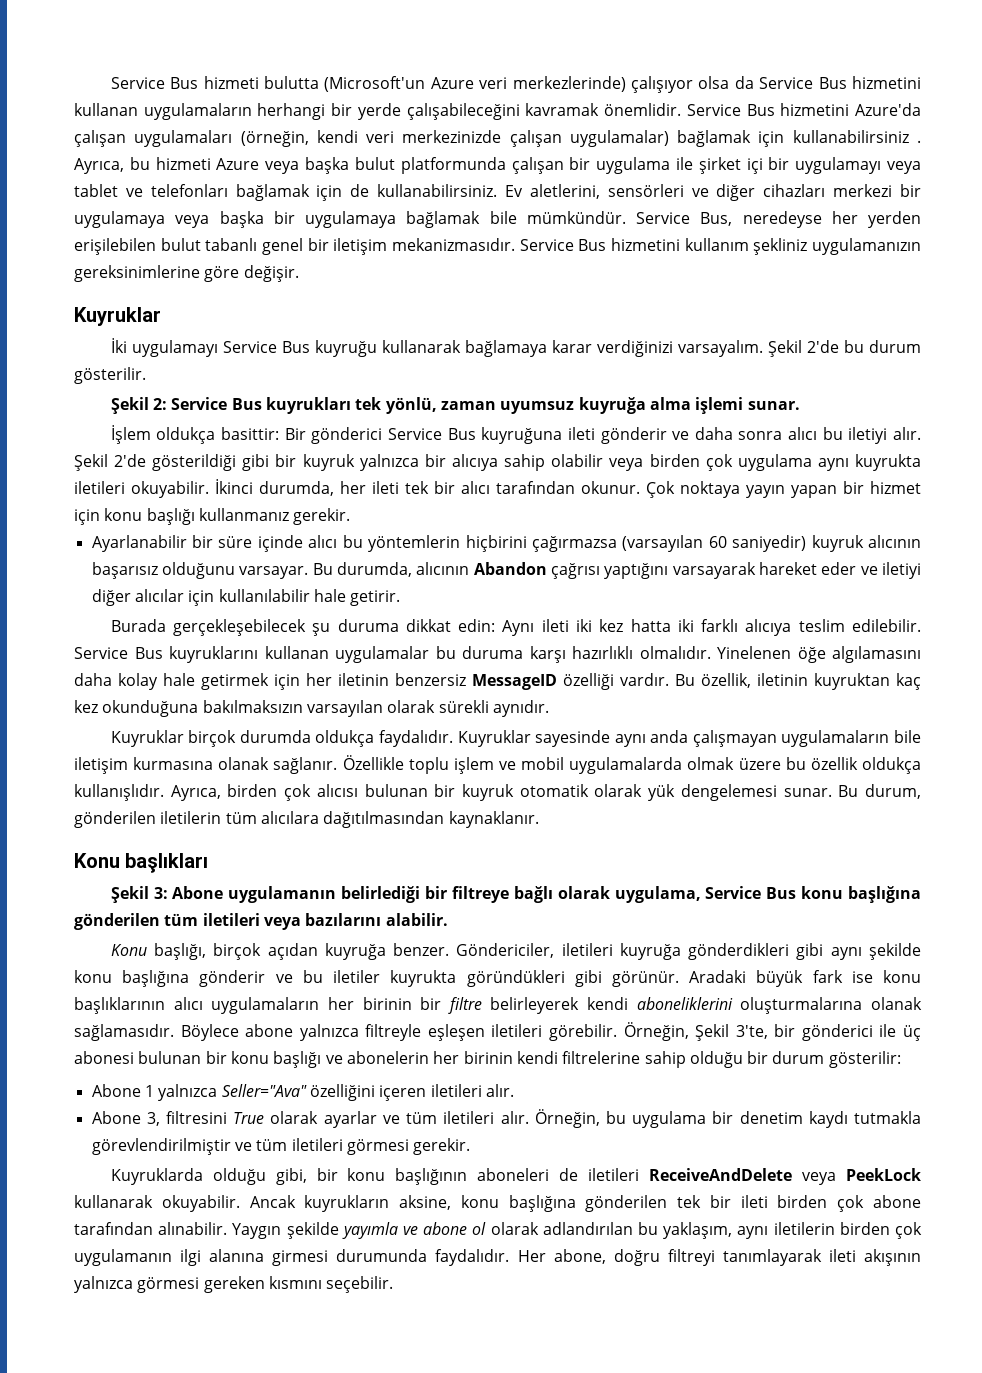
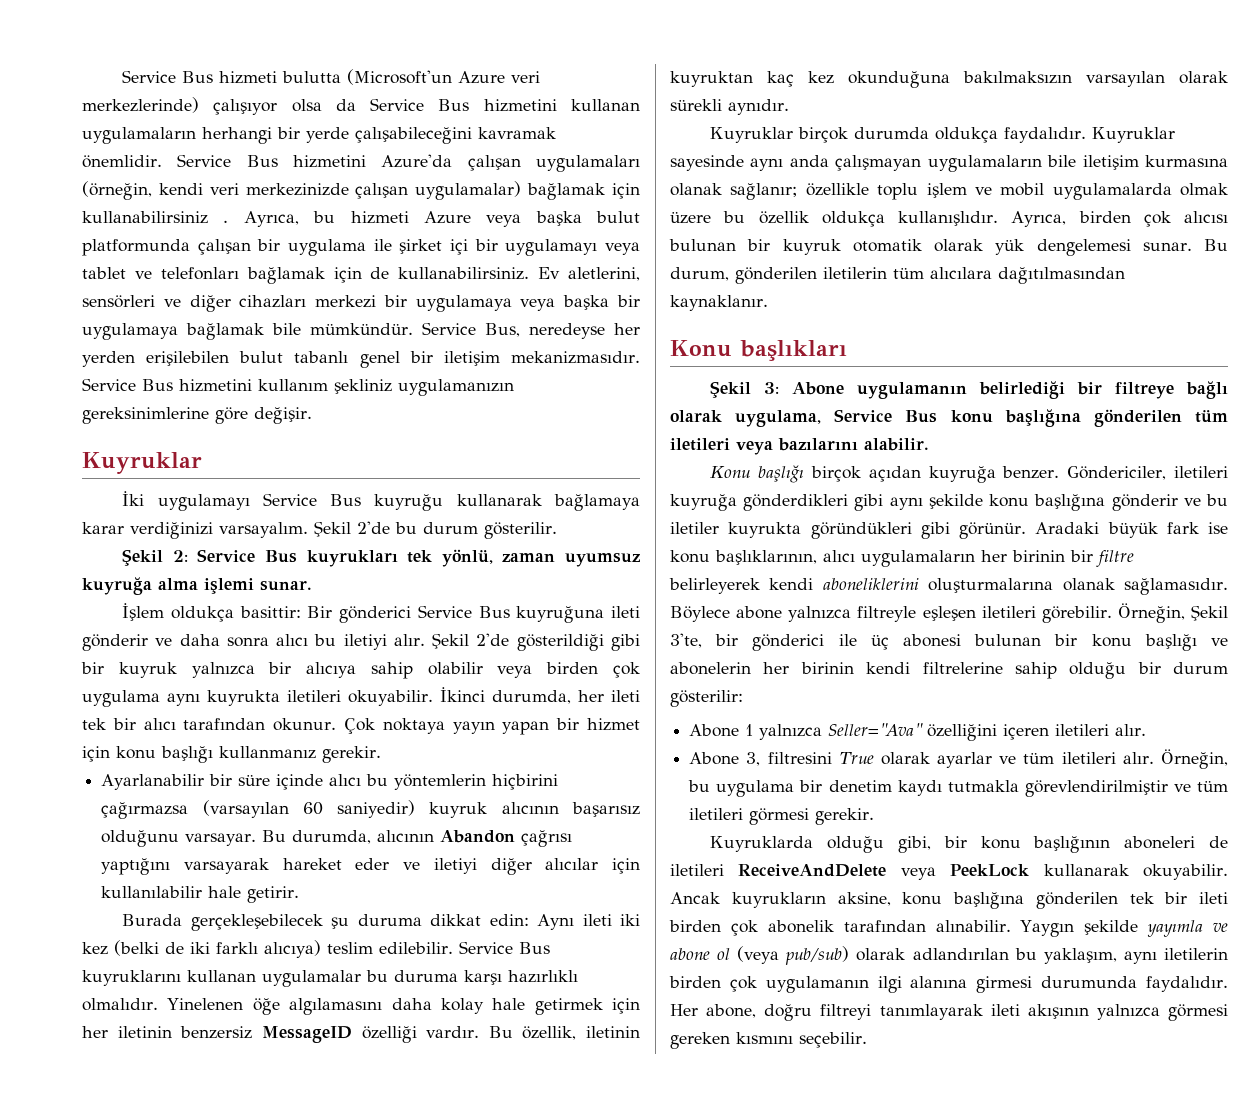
[630,619,671,632] hatta -> [114,940,184,956] (belki de
[745,619,792,636] alıcıya -> [264,940,321,958] alıcıya)
[273,755,404,774] sağlanır. Özellikle -> [730,183,869,200] sağlanır; özellikle
[153,943,206,960] başlığı, -> [758,465,805,483] başlığı
[74,997,165,1014] başlıklarının -> [715,550,817,565] başlıklarının,
[872,1195,921,1208] abone -> [767,920,834,933] abonelik
(487, 1228) none -> [737,946,850,965] (veya pub/sub)

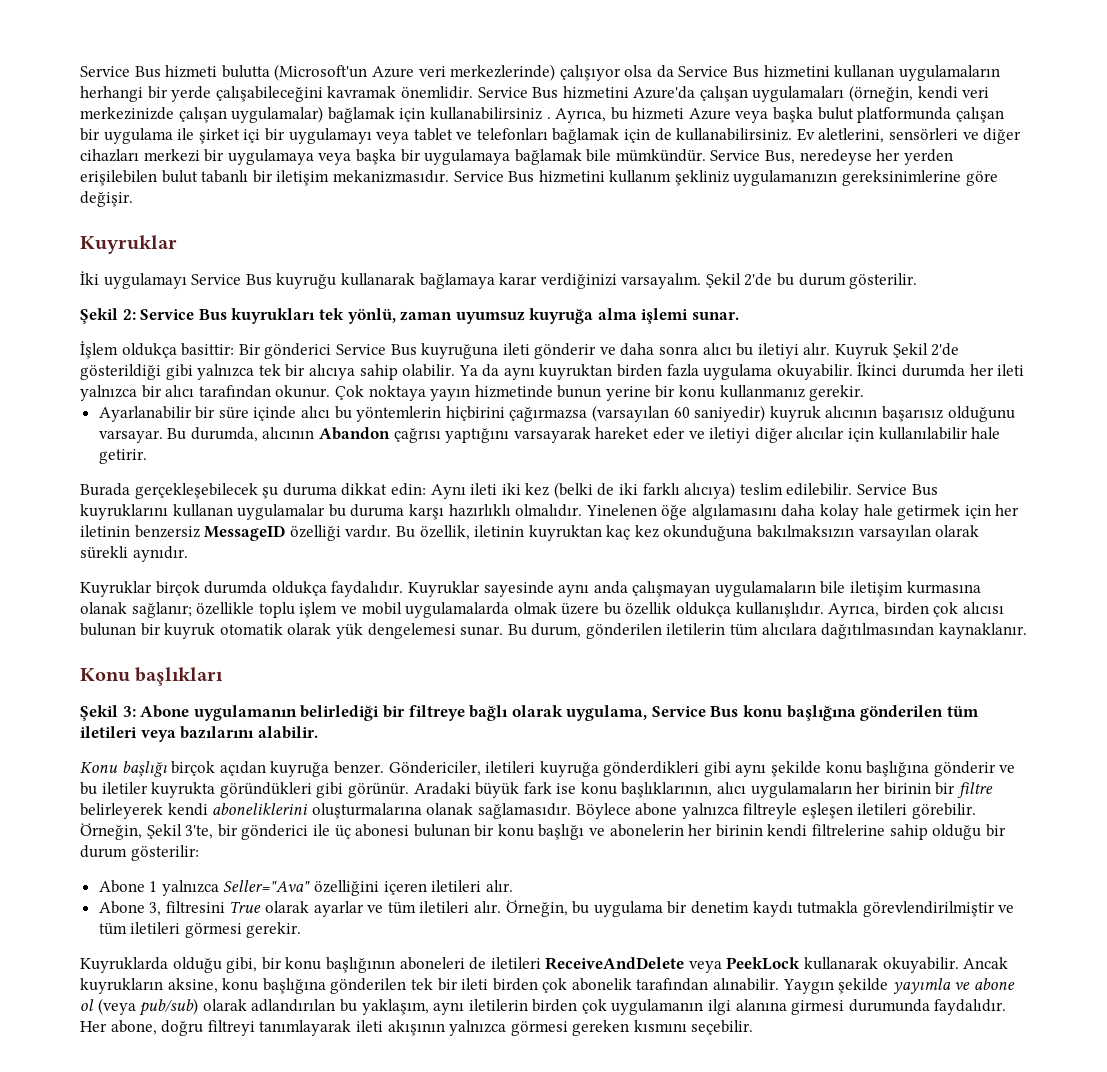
[359,351,400,368] genel -> (249, 176) none
(425, 640) none -> [835,343,889,359] Kuyruk
[81,662,640,679] [82,690,342,707] bir kuyruk yalnızca bir alıcıya sahip olabilir veya birden çok uygulama aynı kuyrukta iletileri -> [197,364,773,380] yalnızca tek bir alıcıya sahip olabilir. Ya da aynı kuyruktan birden fazla uygulama
[491,690,571,704] durumda, -> [902,364,966,377] durumda
[82,718,106,730] tek -> [80,385,137,401] yalnızca
[502,718,640,735] [82,746,213,763] yapan bir hizmet için konu başlığı -> [474,385,716,401] hizmetinde bunun yerine bir konu

